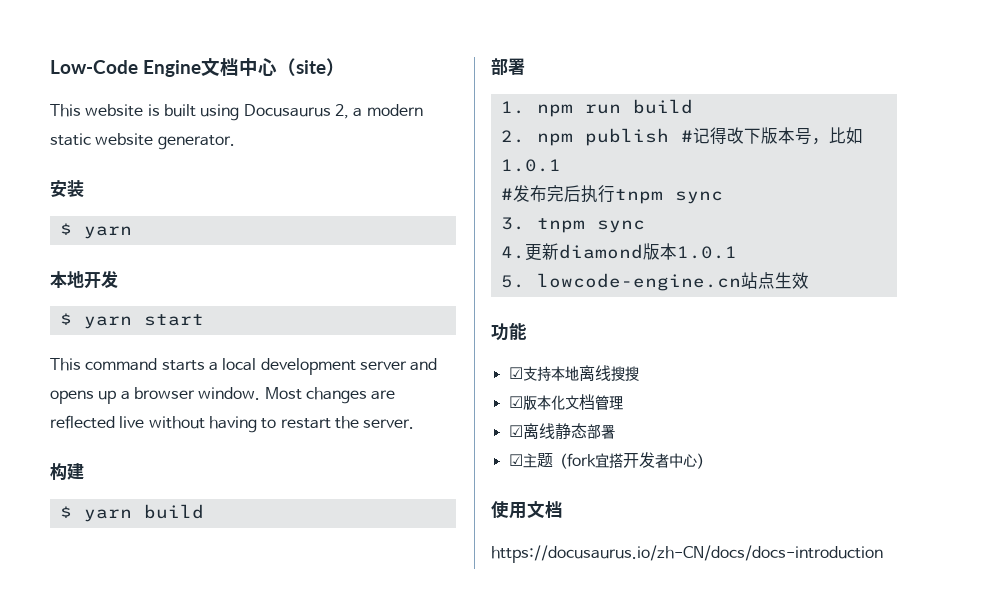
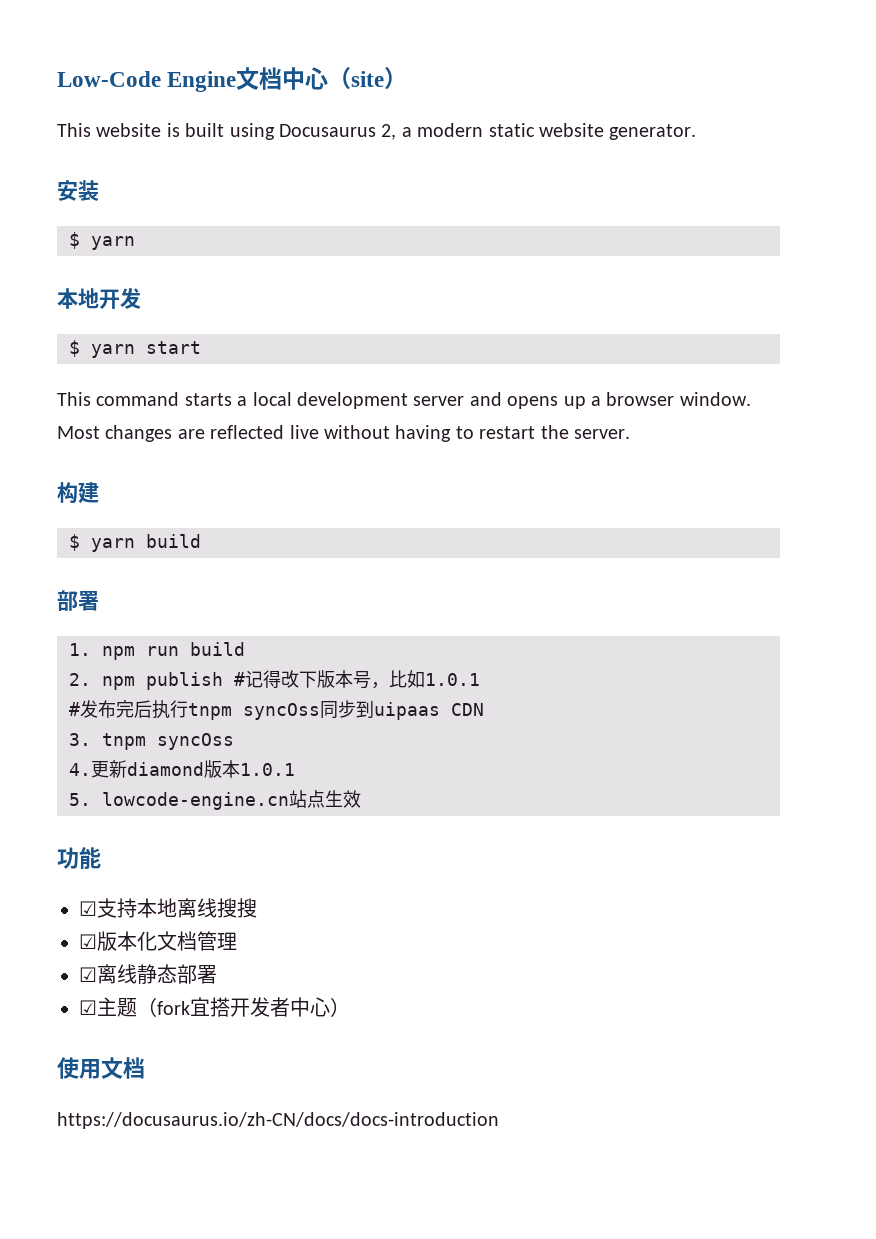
[674,191,723,204] sync -> [243,700,484,720] syncOss同步到uipaas CDN
[596,220,645,233] sync -> [157,733,234,750] syncOss

